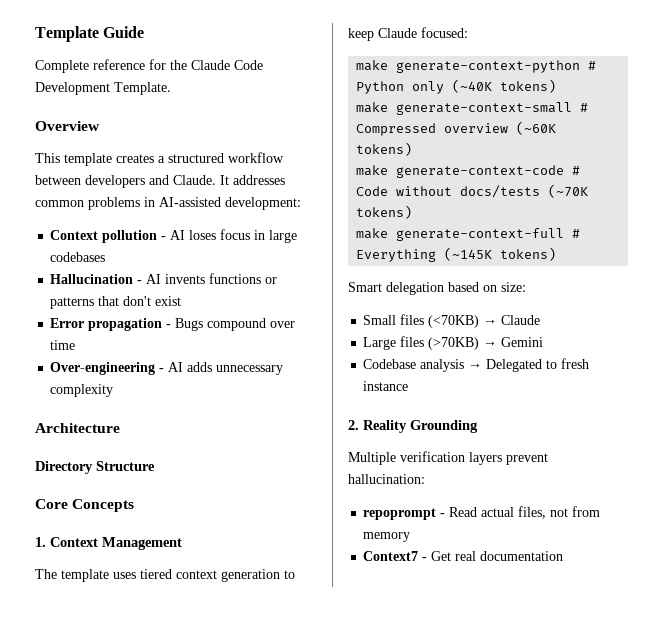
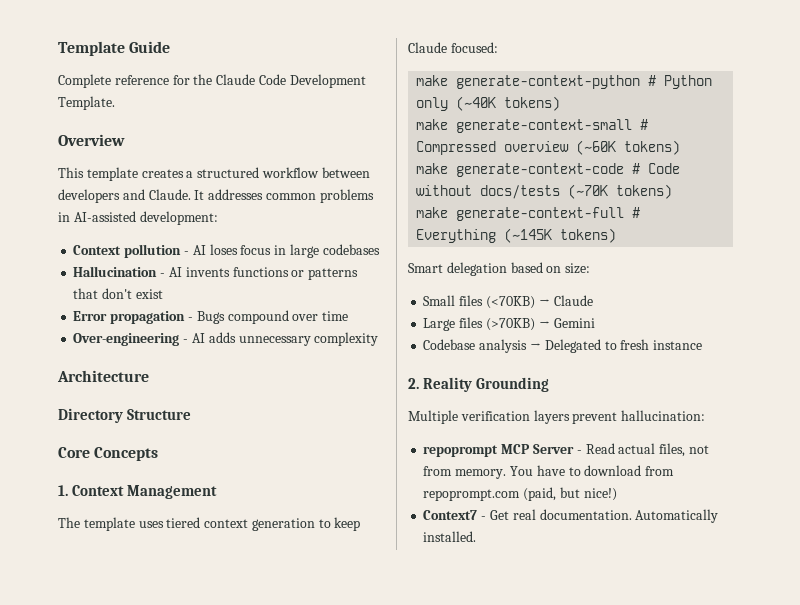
(437, 514) none -> [501,444,574,454] MCP Server
[363,532,411,542] memory -> [455,465,675,479] [423,487,617,501] memory. You have to download from repoprompt.com (paid, but nice!)
[480,551,564,561] documentation -> [539,509,719,523] [423,531,477,542] documentation. Automatically installed.

